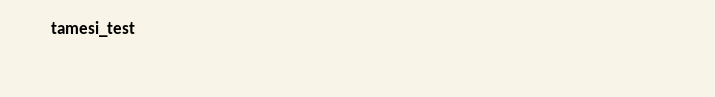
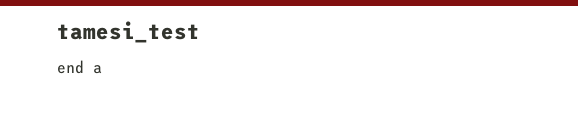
(135, 29) none -> [57,60,102,74] // end a

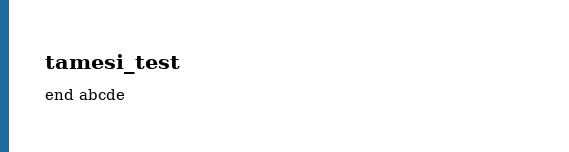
[93,65,102,74] a -> [79,89,125,100] abcde

